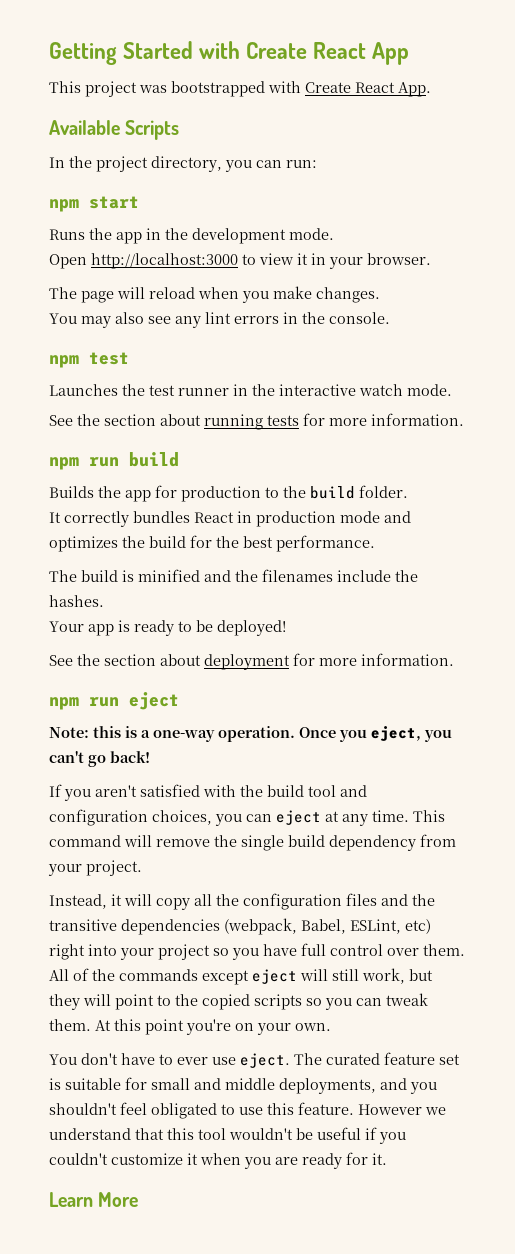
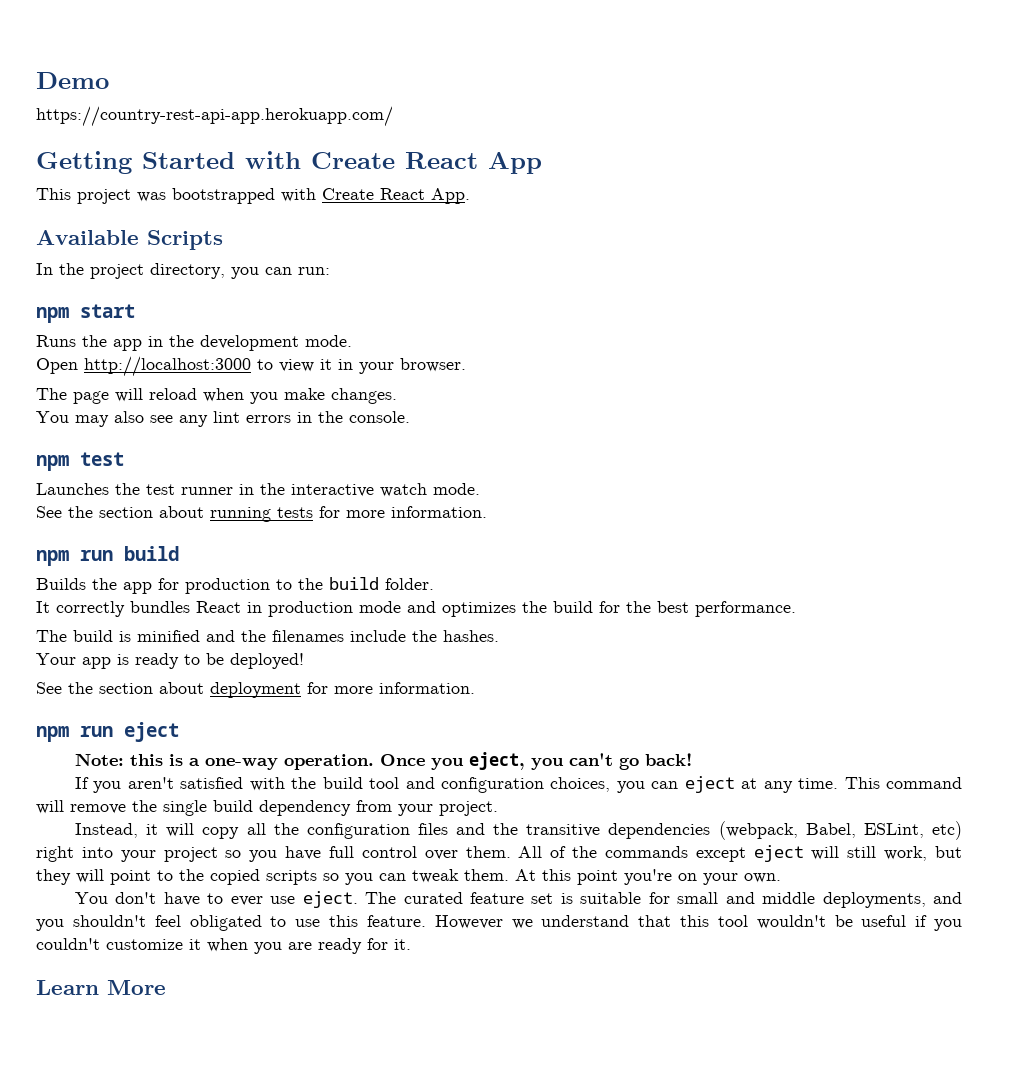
(49, 53) none -> [36,72,109,89] [36,106,393,127] Demo // https://country-rest-api-app.herokuapp.com/ //

